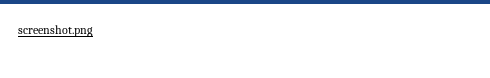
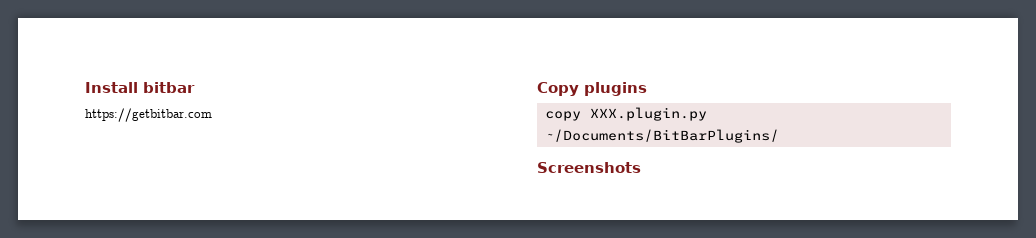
[18,25,93,37] screenshot.png -> [85,82,195,93] [85,108,212,122] [537,82,647,96] [544,107,707,121] [544,129,779,143] [537,162,641,173] Install bitbar // https://getbitbar.com // Copy plugins // copy XXX.plugin.py ~/Documents/BitBarPlugins/ // Screenshots

